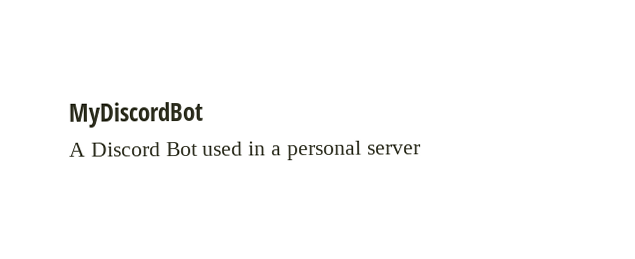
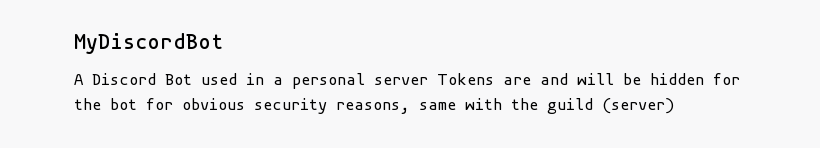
(421, 149) none -> [437,73,740,85] [74,98,674,114] Tokens are and will be hidden for the bot for obvious security reasons, same with the guild (server)

